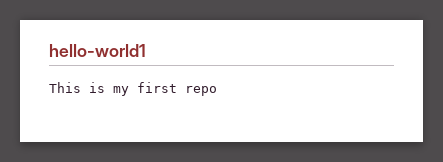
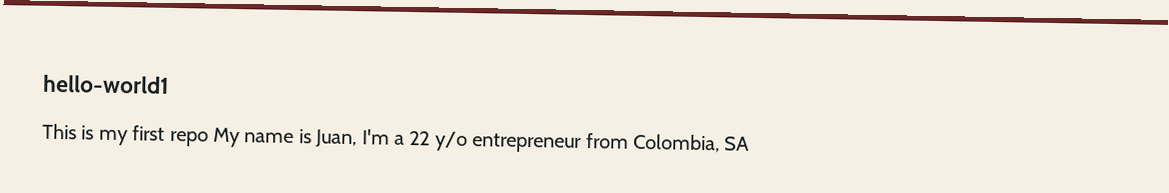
(217, 91) none -> [213,127,751,153] My name is Juan, I'm a 22 y/o entrepreneur from Colombia, SA

